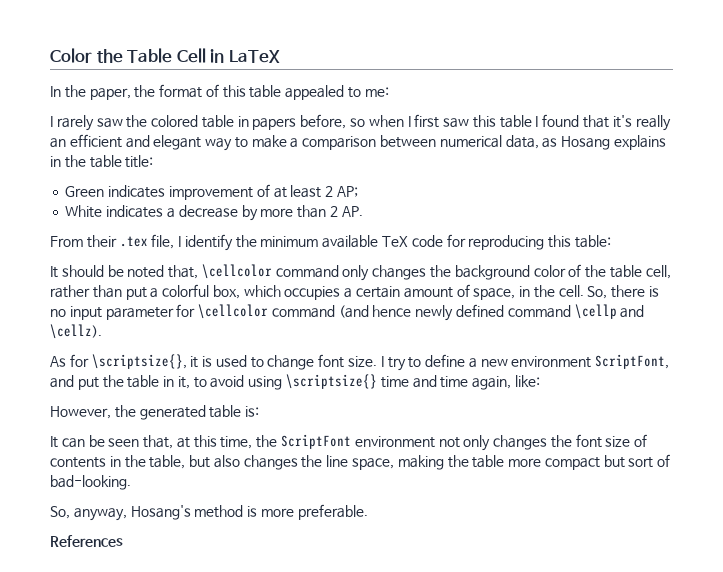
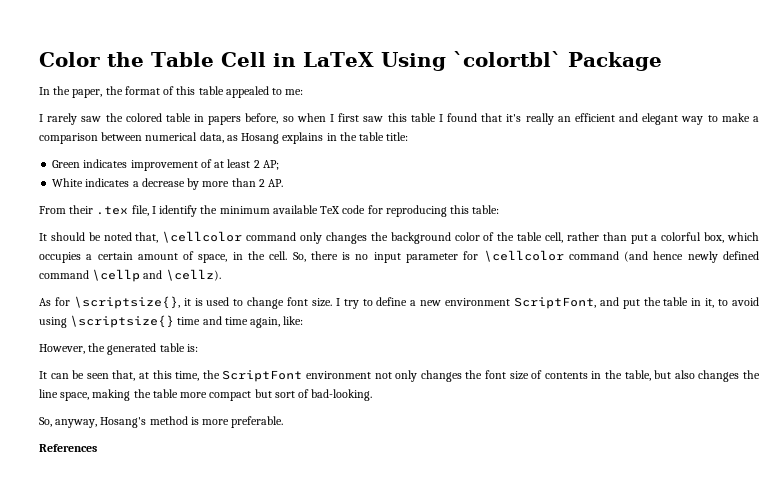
(280, 56) none -> [380,51,662,71] Using `colortbl` Package

